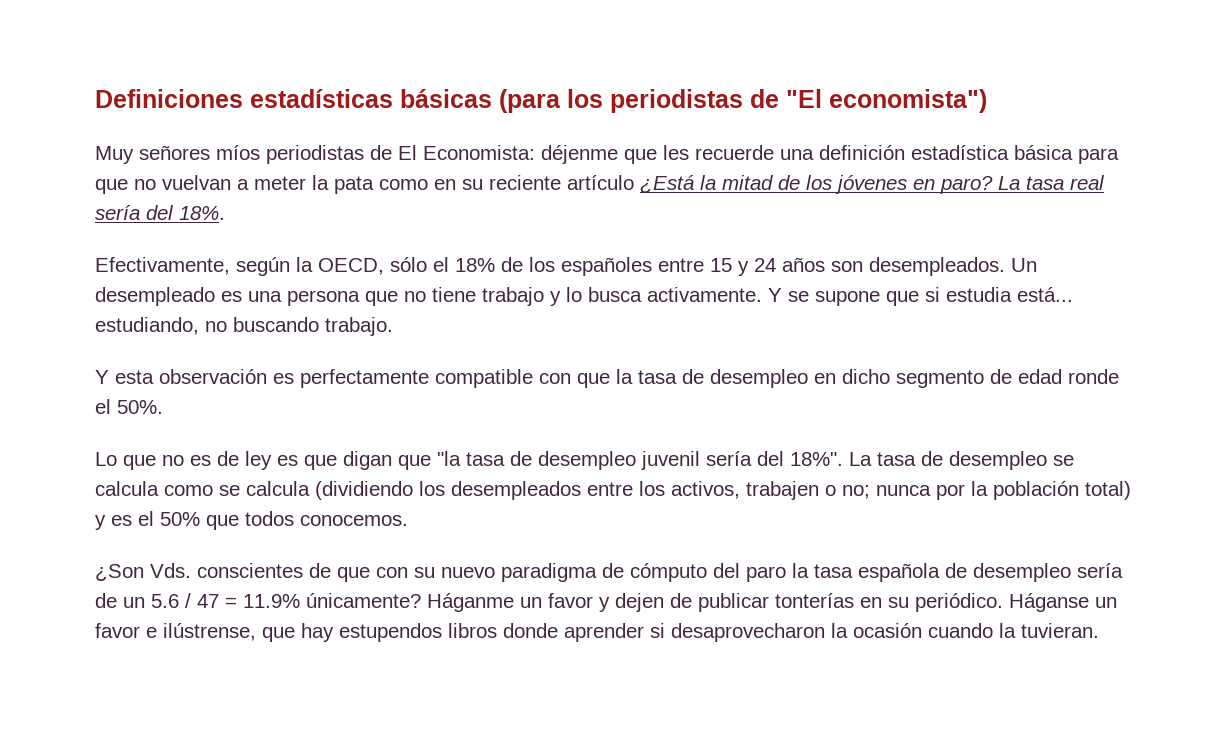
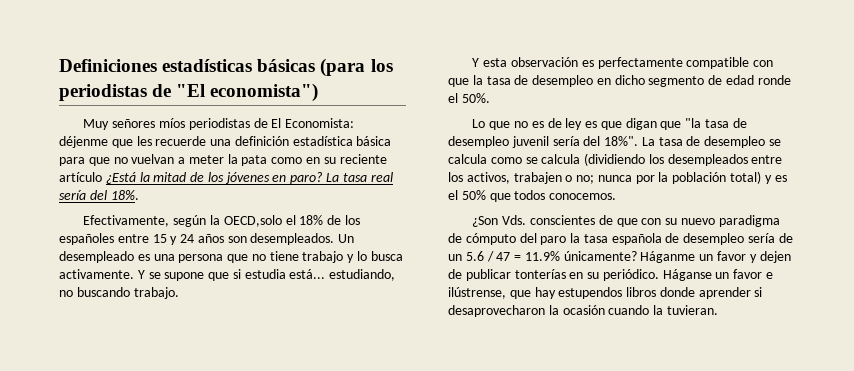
[318,257,427,275] OECD, sólo -> [223,215,282,227] OECD,solo

